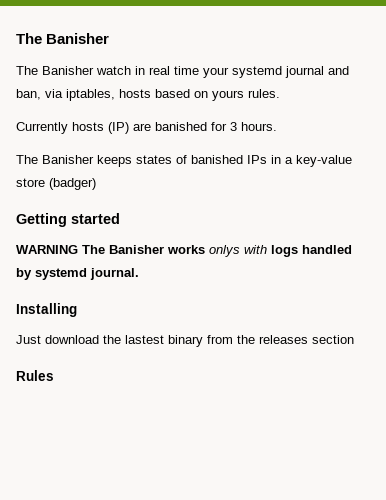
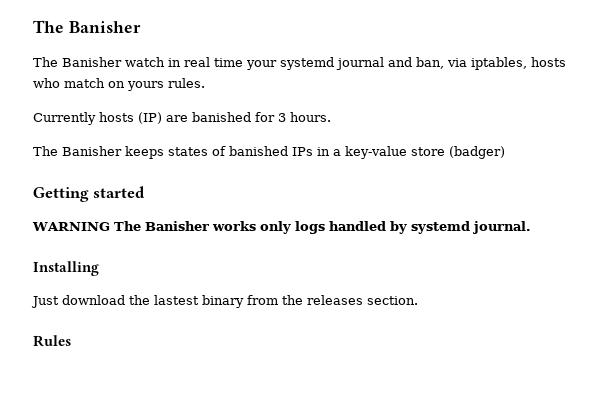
[155,89,190,98] based -> [33,78,105,88] who match
[209,245,267,257] onlys with -> [260,221,291,234] only
[312,335,354,344] section -> [367,296,418,305] section.

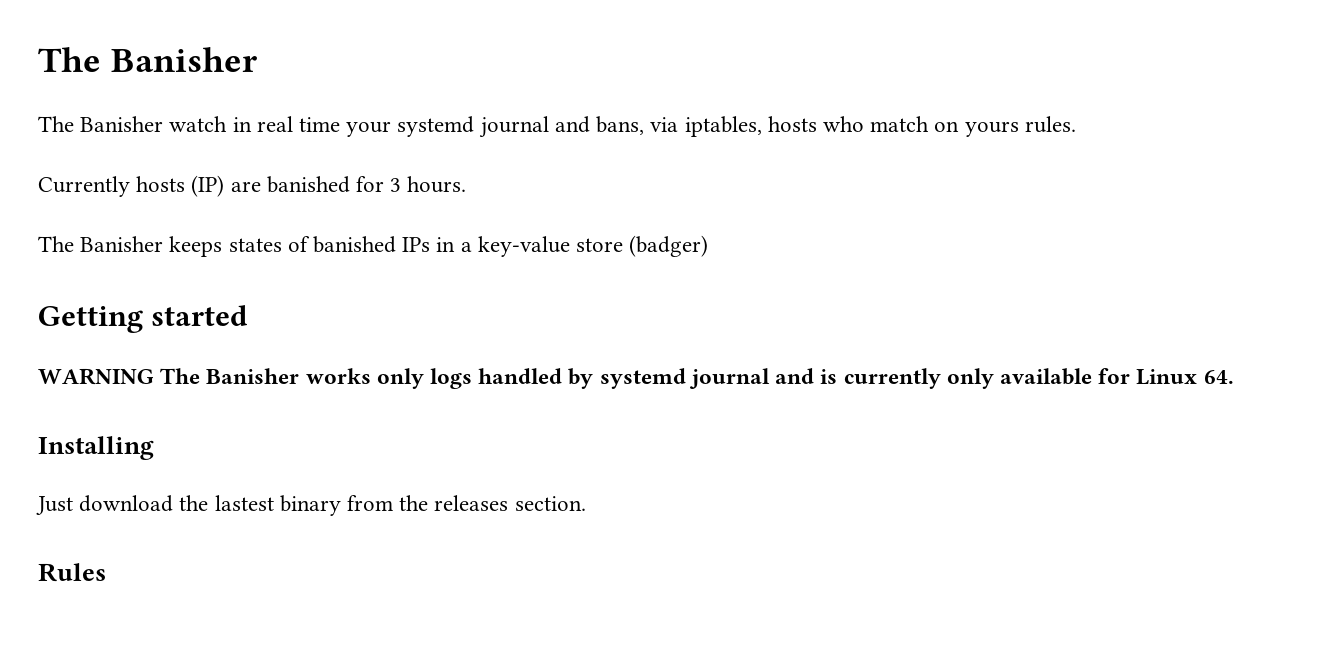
[416,57,444,69] ban, -> [596,116,645,135] bans,
[473,221,531,234] journal. -> [688,368,1234,389] journal and is currently only available for Linux 64.

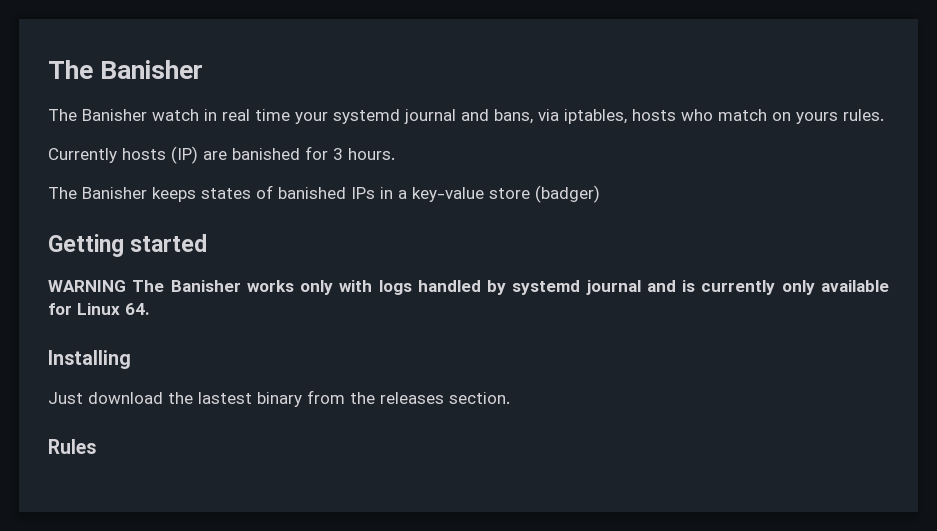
(424, 378) none -> [339,280,373,292] with

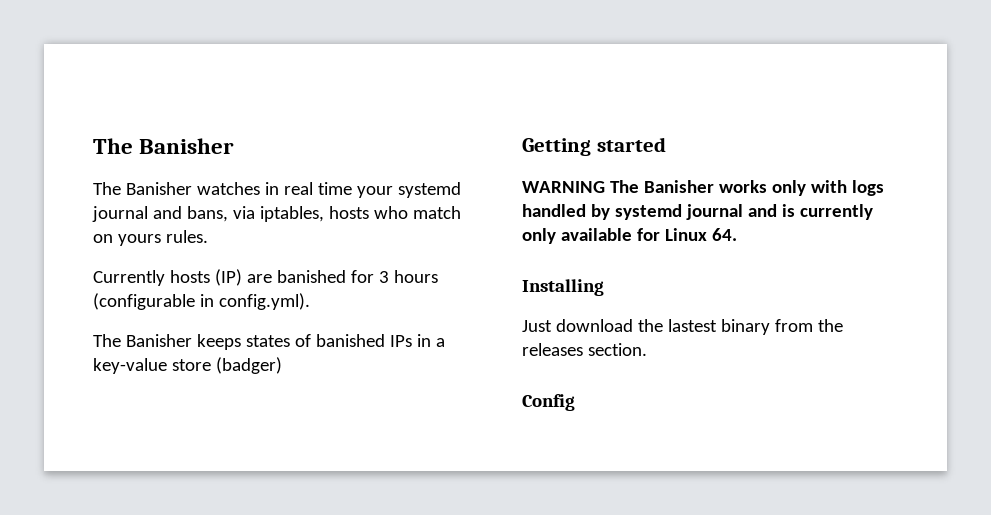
[152,109,199,121] watch -> [196,182,260,195] watches
[348,148,395,160] hours. -> [393,270,438,283] [93,293,310,310] hours (configurable in config.yml).
[48,439,96,454] Rules -> [522,394,575,411] Config

